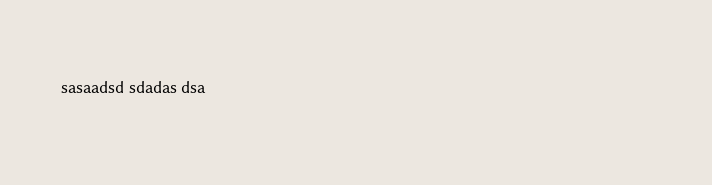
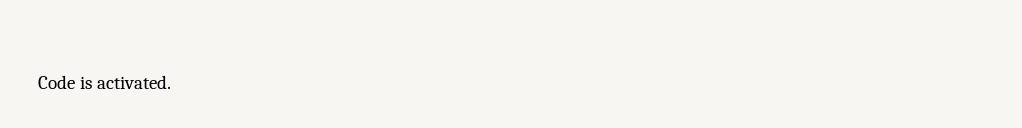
[61,81,207,93] sasaadsd sdadas dsa -> [38,75,172,89] Code is activated.

